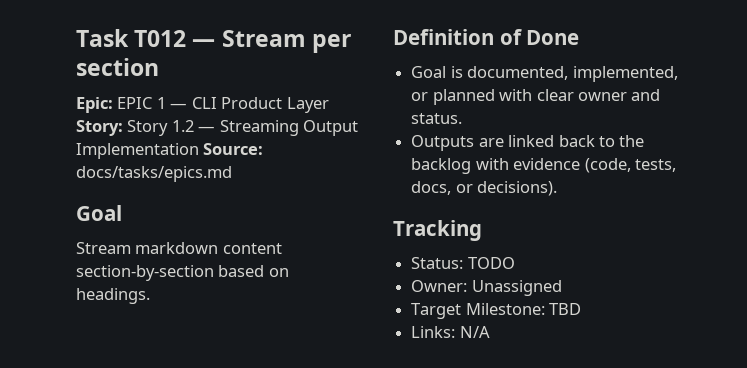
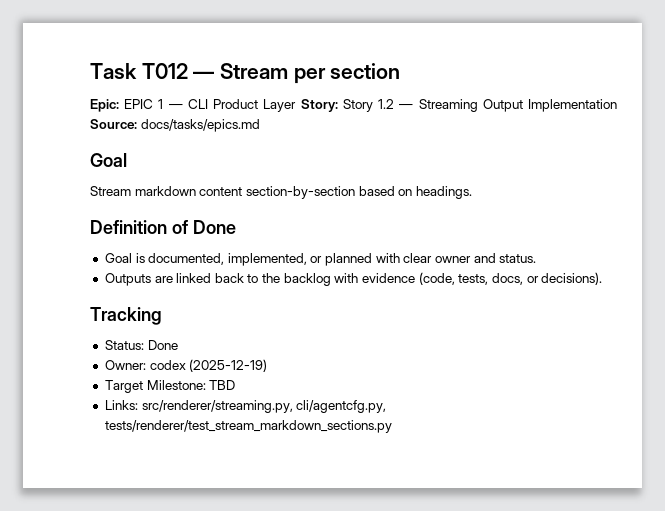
[467,257,515,269] TODO -> [147,340,178,350] Done
[471,280,562,296] Unassigned -> [149,359,268,372] codex (2025-12-19)
[459,326,490,338] N/A -> [141,400,387,413] [104,420,392,433] src/renderer/streaming.py, cli/agentcfg.py, tests/renderer/test_stream_markdown_sections.py

